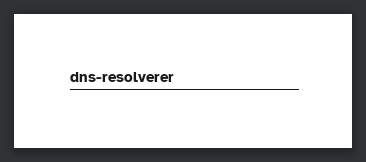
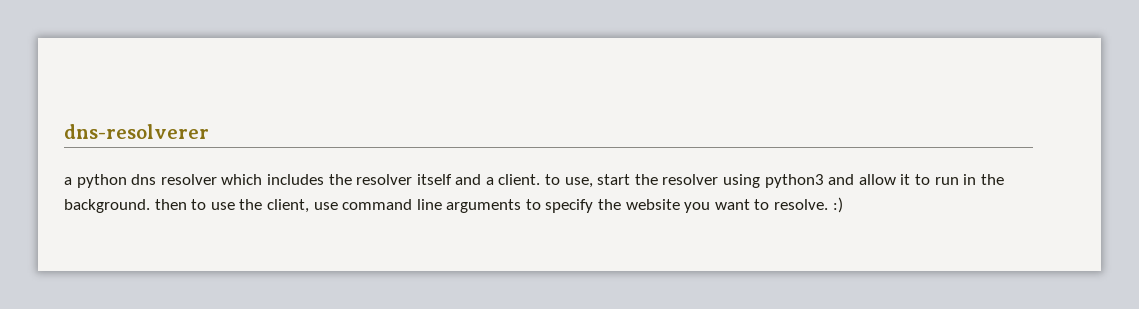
(174, 77) none -> [64,174,1004,188] [64,197,843,213] // a python dns resolver which includes the resolver itself and a client. to use, start the resolver using python3 and allow it to run in the background. then to use the client, use command line arguments to specify the website you want to resolve. :)

